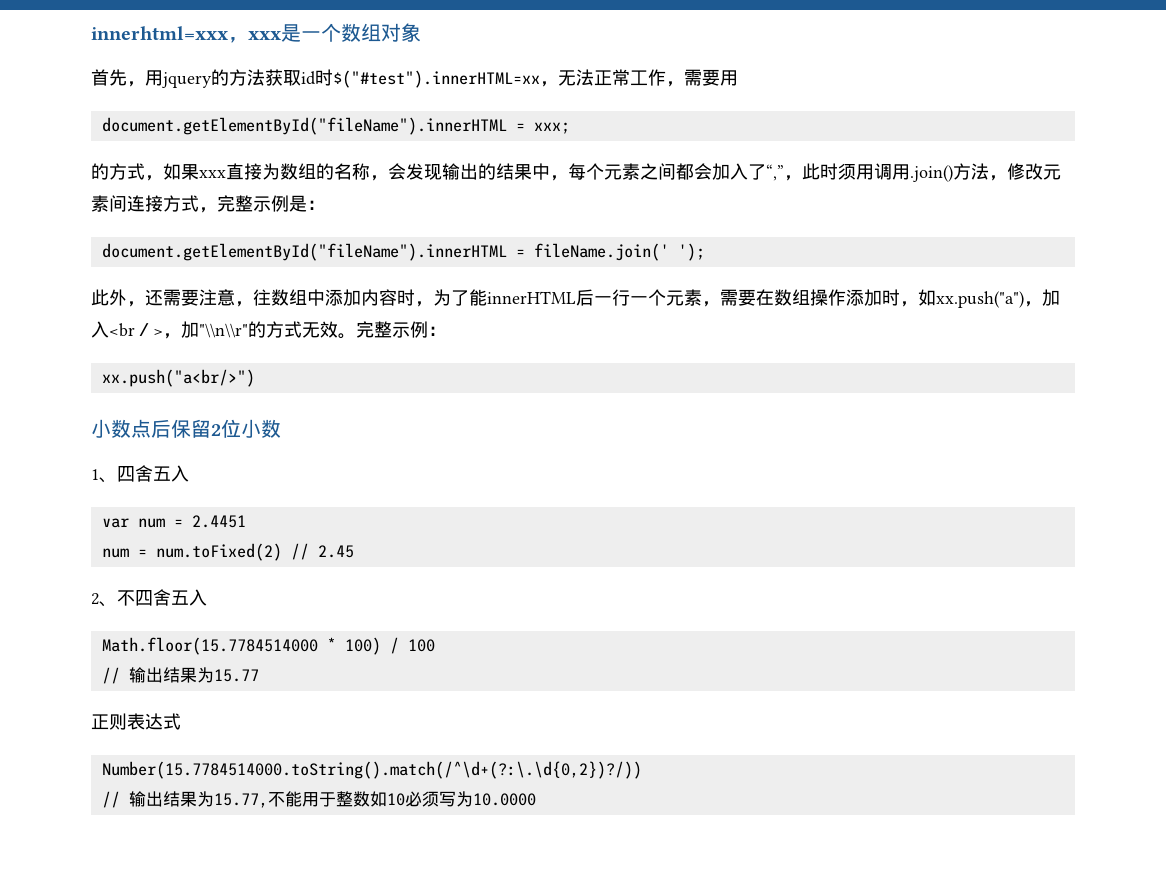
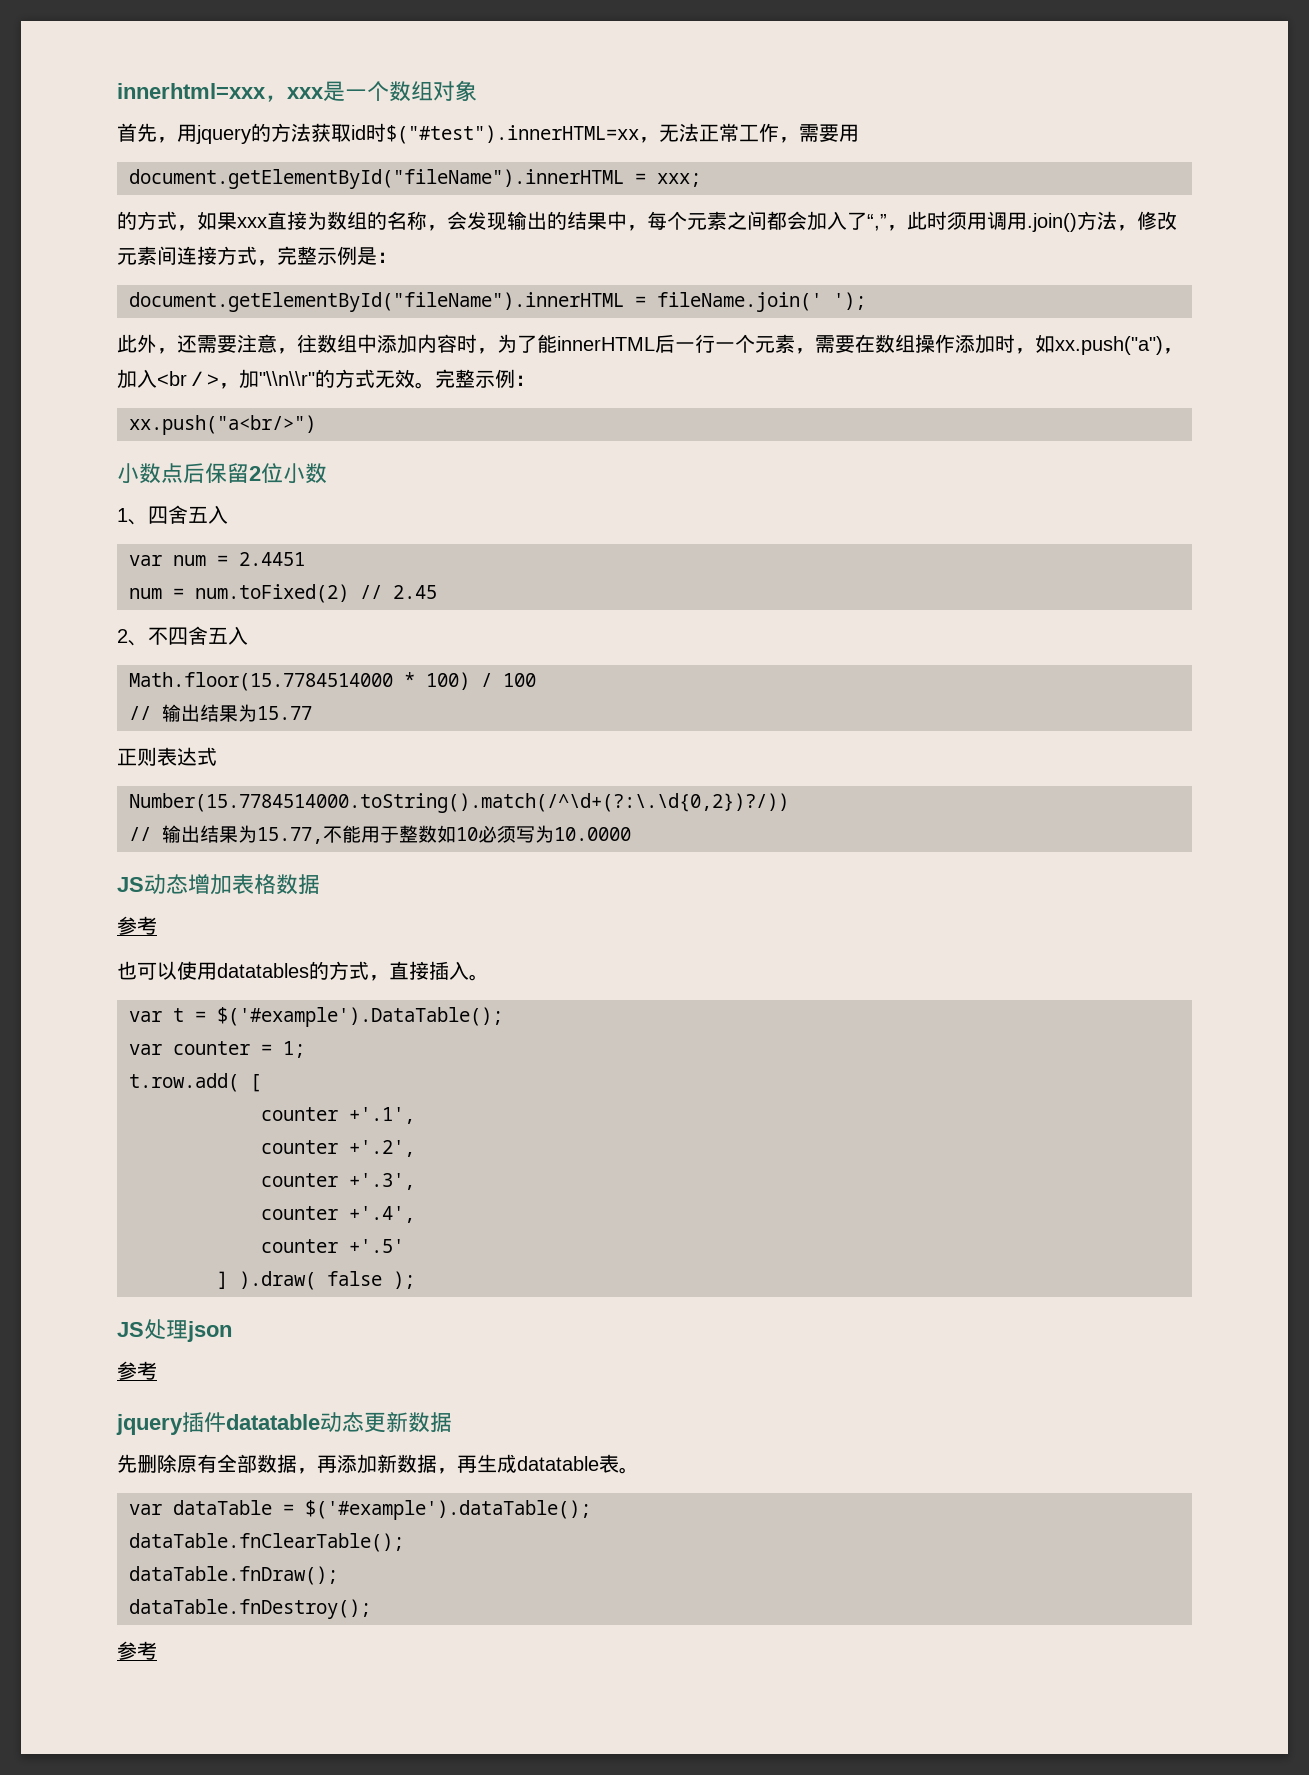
(536, 799) none -> [117,874,320,895] [117,916,157,935] [117,961,489,981] [129,1007,503,1027] [129,1041,305,1058] [129,1073,261,1092] [261,1107,415,1124] [261,1140,415,1157] [261,1173,415,1190] [261,1206,415,1223] [261,1239,404,1253] [217,1271,415,1290] [117,1319,232,1342] [117,1361,157,1380] [116,1412,452,1435] [117,1454,639,1474] [129,1500,591,1520] [129,1533,404,1552] [129,1566,338,1585] [129,1599,371,1619] [117,1641,157,1660] // JS动态增加表格数据 // 参考 // 也可以使用datatables的方式，直接插入。 // var t = $('#example').DataTable(); // var counter = 1; // t.row.add( [ // counter +'.1', // counter +'.2', // counter +'.3', // counter +'.4', // counter +'.5' // ] ).draw( false ); // JS处理json // 参考 // jquery插件datatable动态更新数据 // 先删除原有全部数据，再添加新数据，再生成datatable表。 // var dataTable = $('#example').dataTable(); // dataTable.fnClearTable(); // dataTable.fnDraw(); // dataTable.fnDestroy(); // 参考

